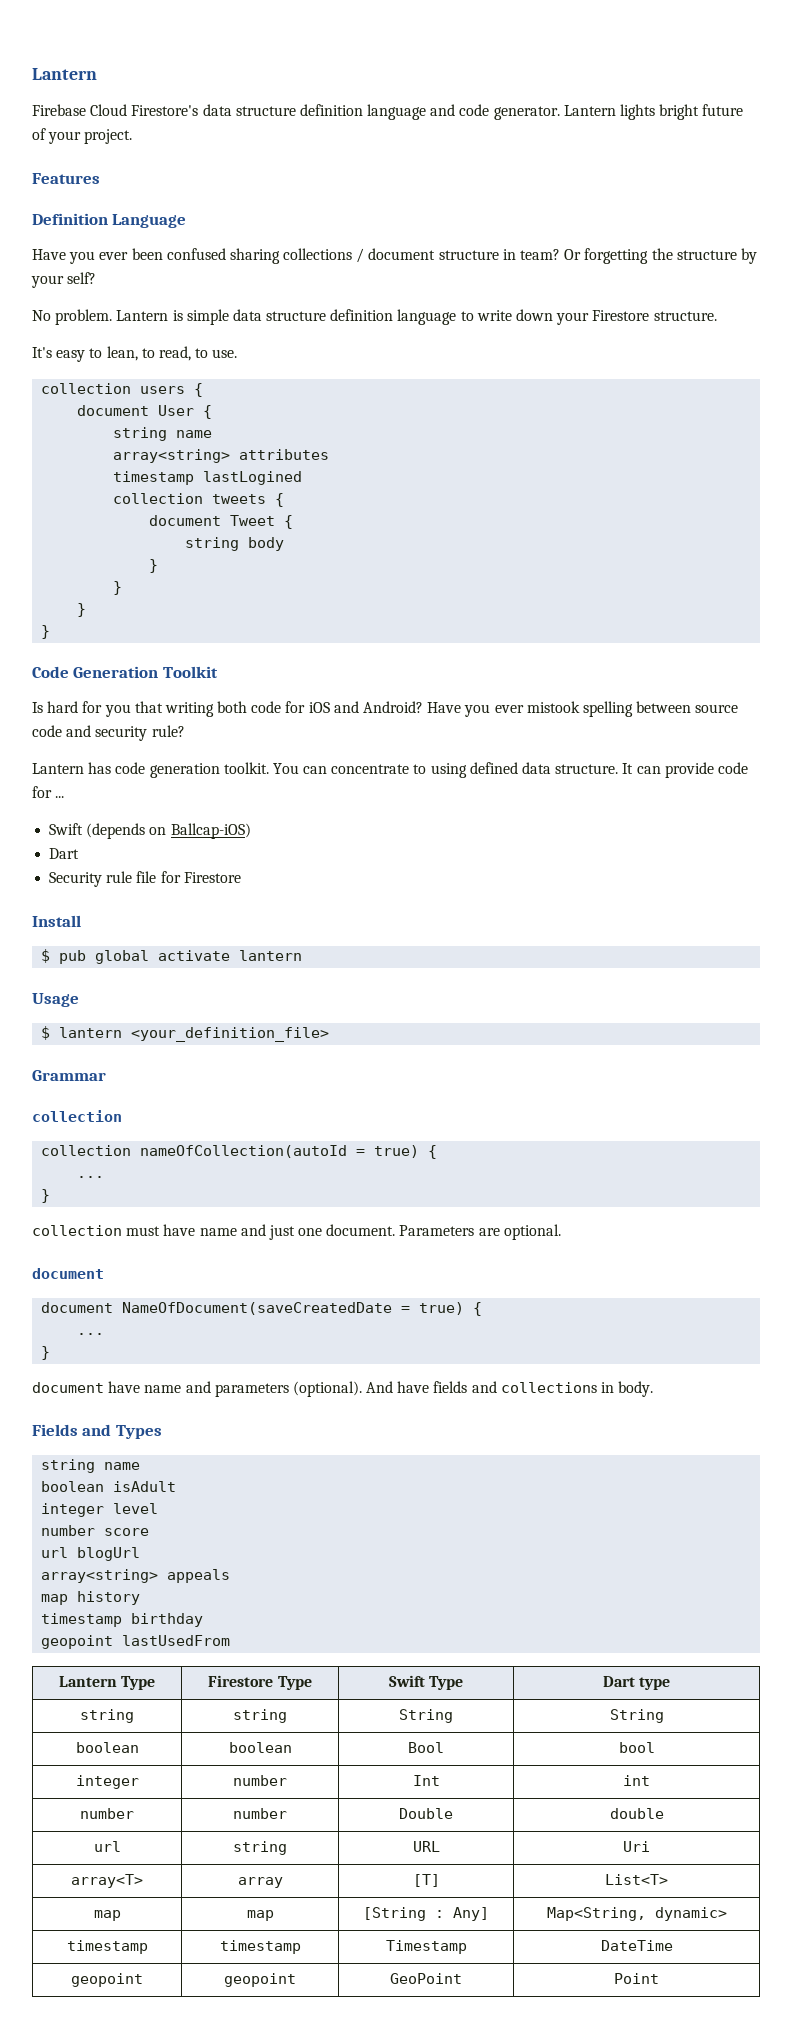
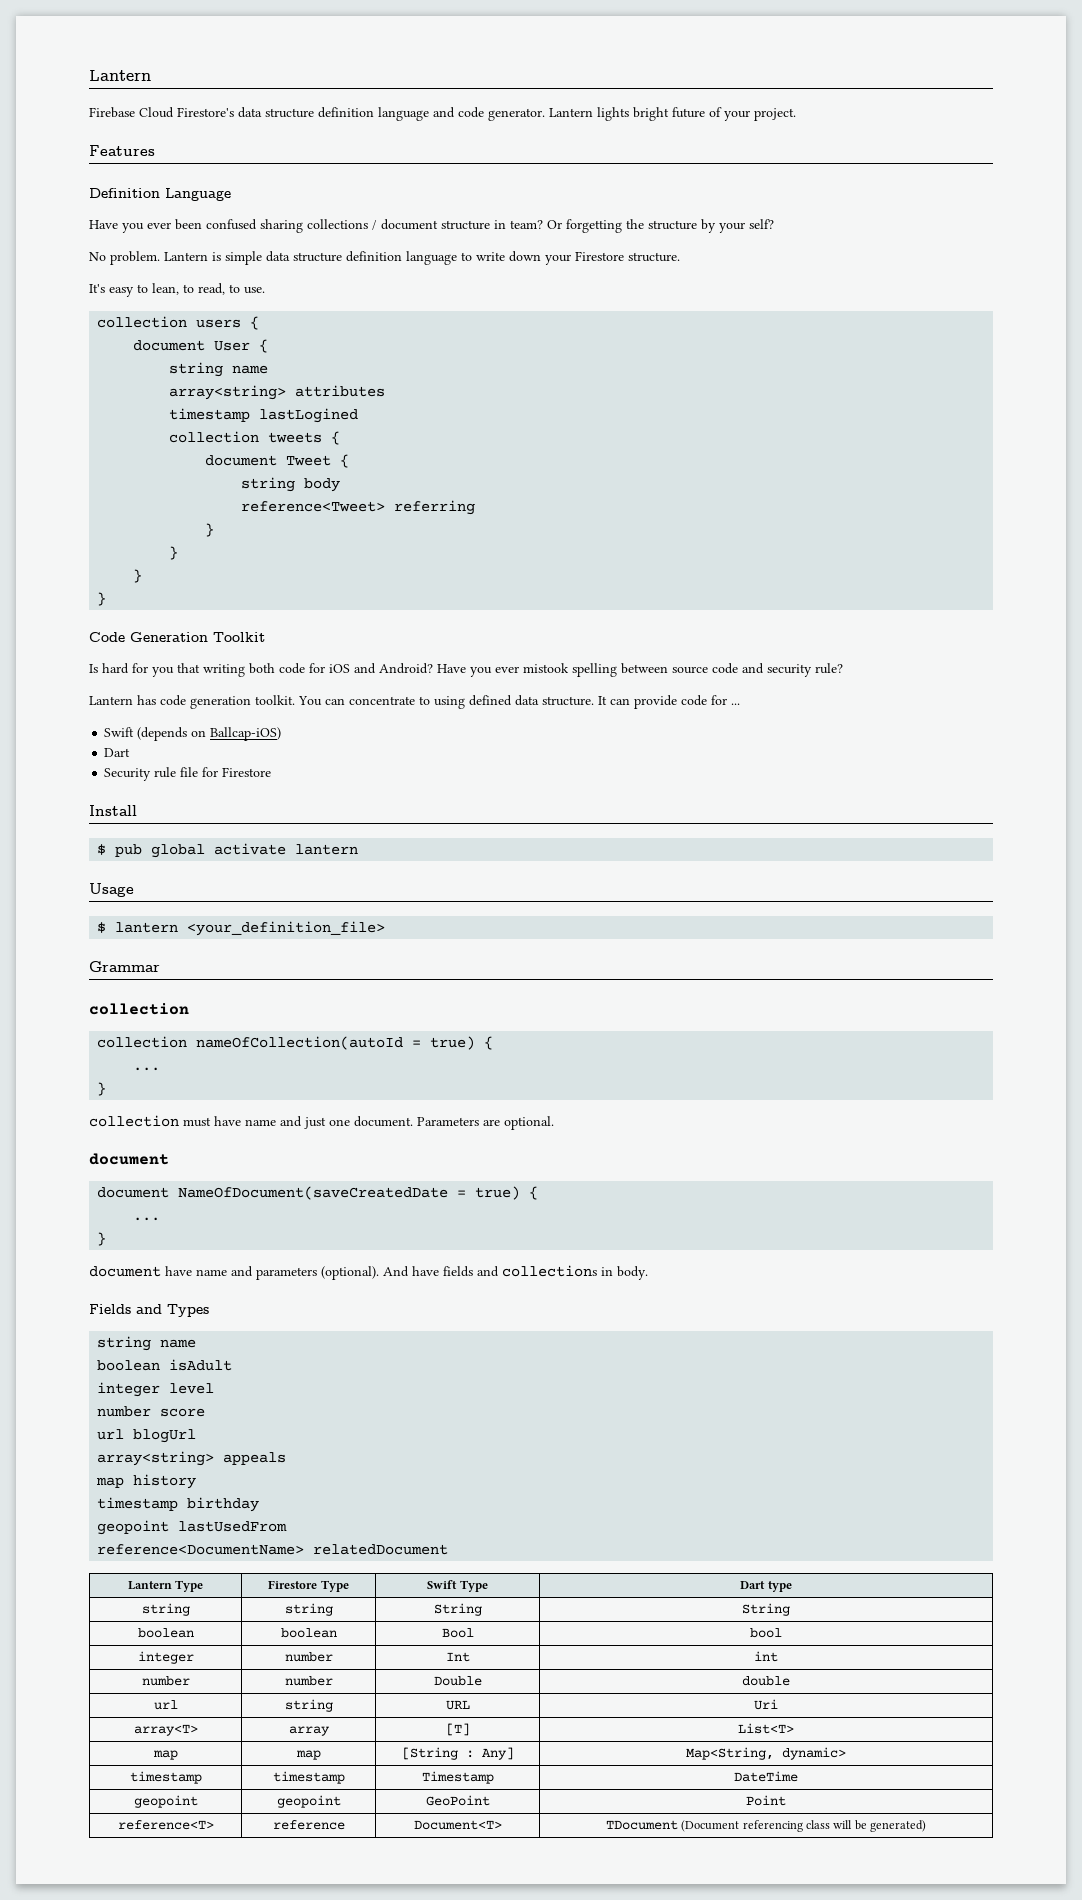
(285, 544) none -> [241,500,476,515] // reference<Tweet> referring
(231, 1640) none -> [97,1544,449,1555] // reference<DocumentName> relatedDocument
(659, 1978) none -> [117,1820,214,1830] [272,1820,345,1830] [413,1820,502,1830] [605,1820,927,1832] // reference<T> | reference | Document<T> | TDocument (Document referencing class will be generated)

